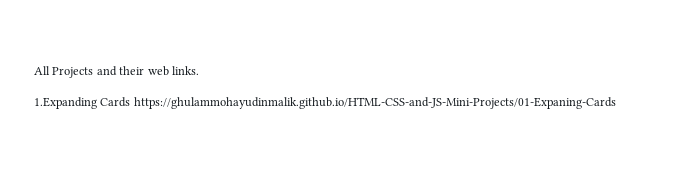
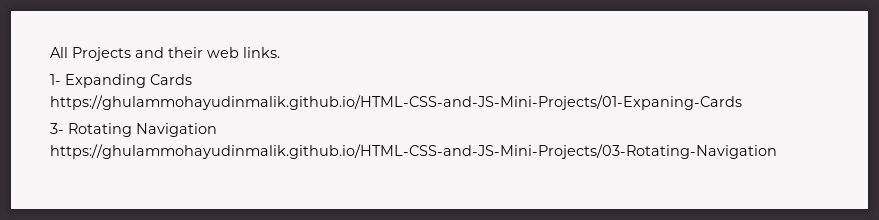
[34,97,97,109] 1.Expanding -> [50,74,146,88] 1- Expanding
(616, 103) none -> [50,123,217,137] [50,144,777,159] // 3- Rotating Navigation https://ghulammohayudinmalik.github.io/HTML-CSS-and-JS-Mini-Projects/03-Rotating-Navigation

